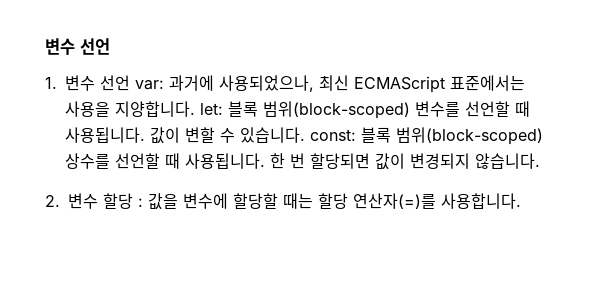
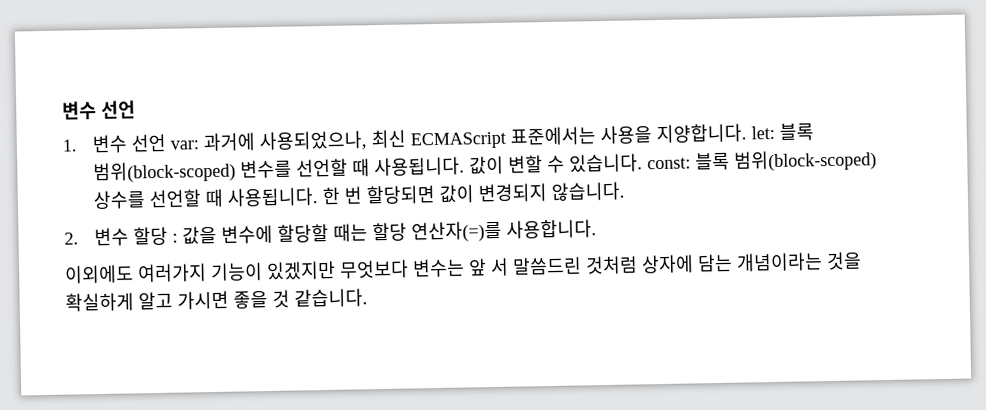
(521, 201) none -> [65,251,862,284] [65,288,368,312] // 이외에도 여러가지 기능이 있겠지만 무엇보다 변수는 앞 서 말씀드린 것처럼 상자에 담는 개념이라는 것을 확실하게 알고 가시면 좋을 것 같습니다.

